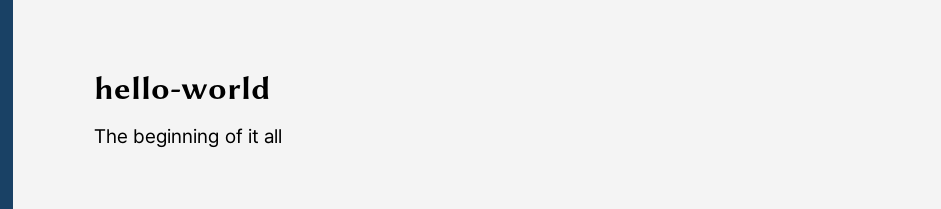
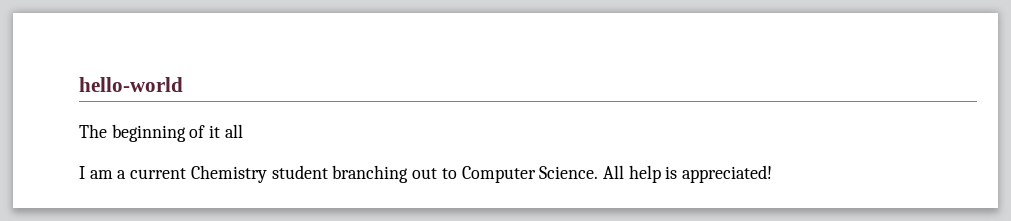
(283, 136) none -> [79,165,773,183] // I am a current Chemistry student branching out to Computer Science. All help is appreciated!

